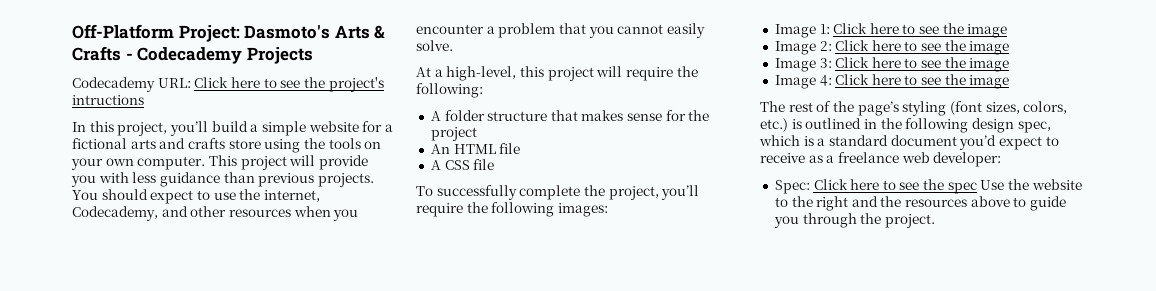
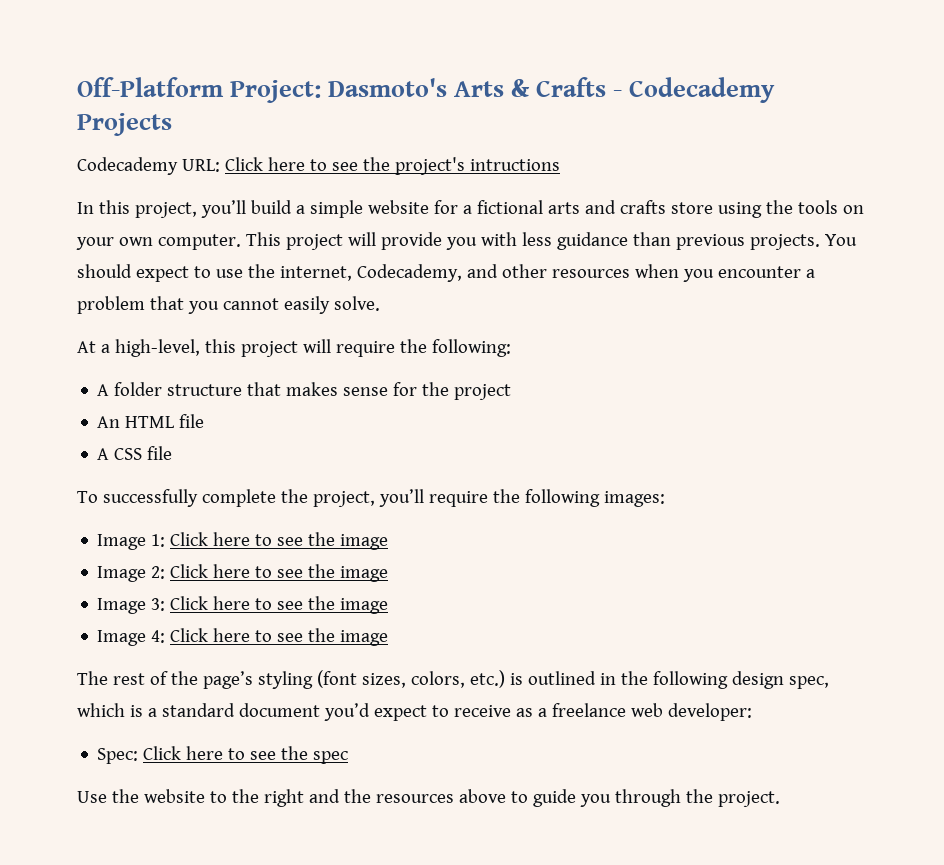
(977, 188) none -> (349, 757) //

